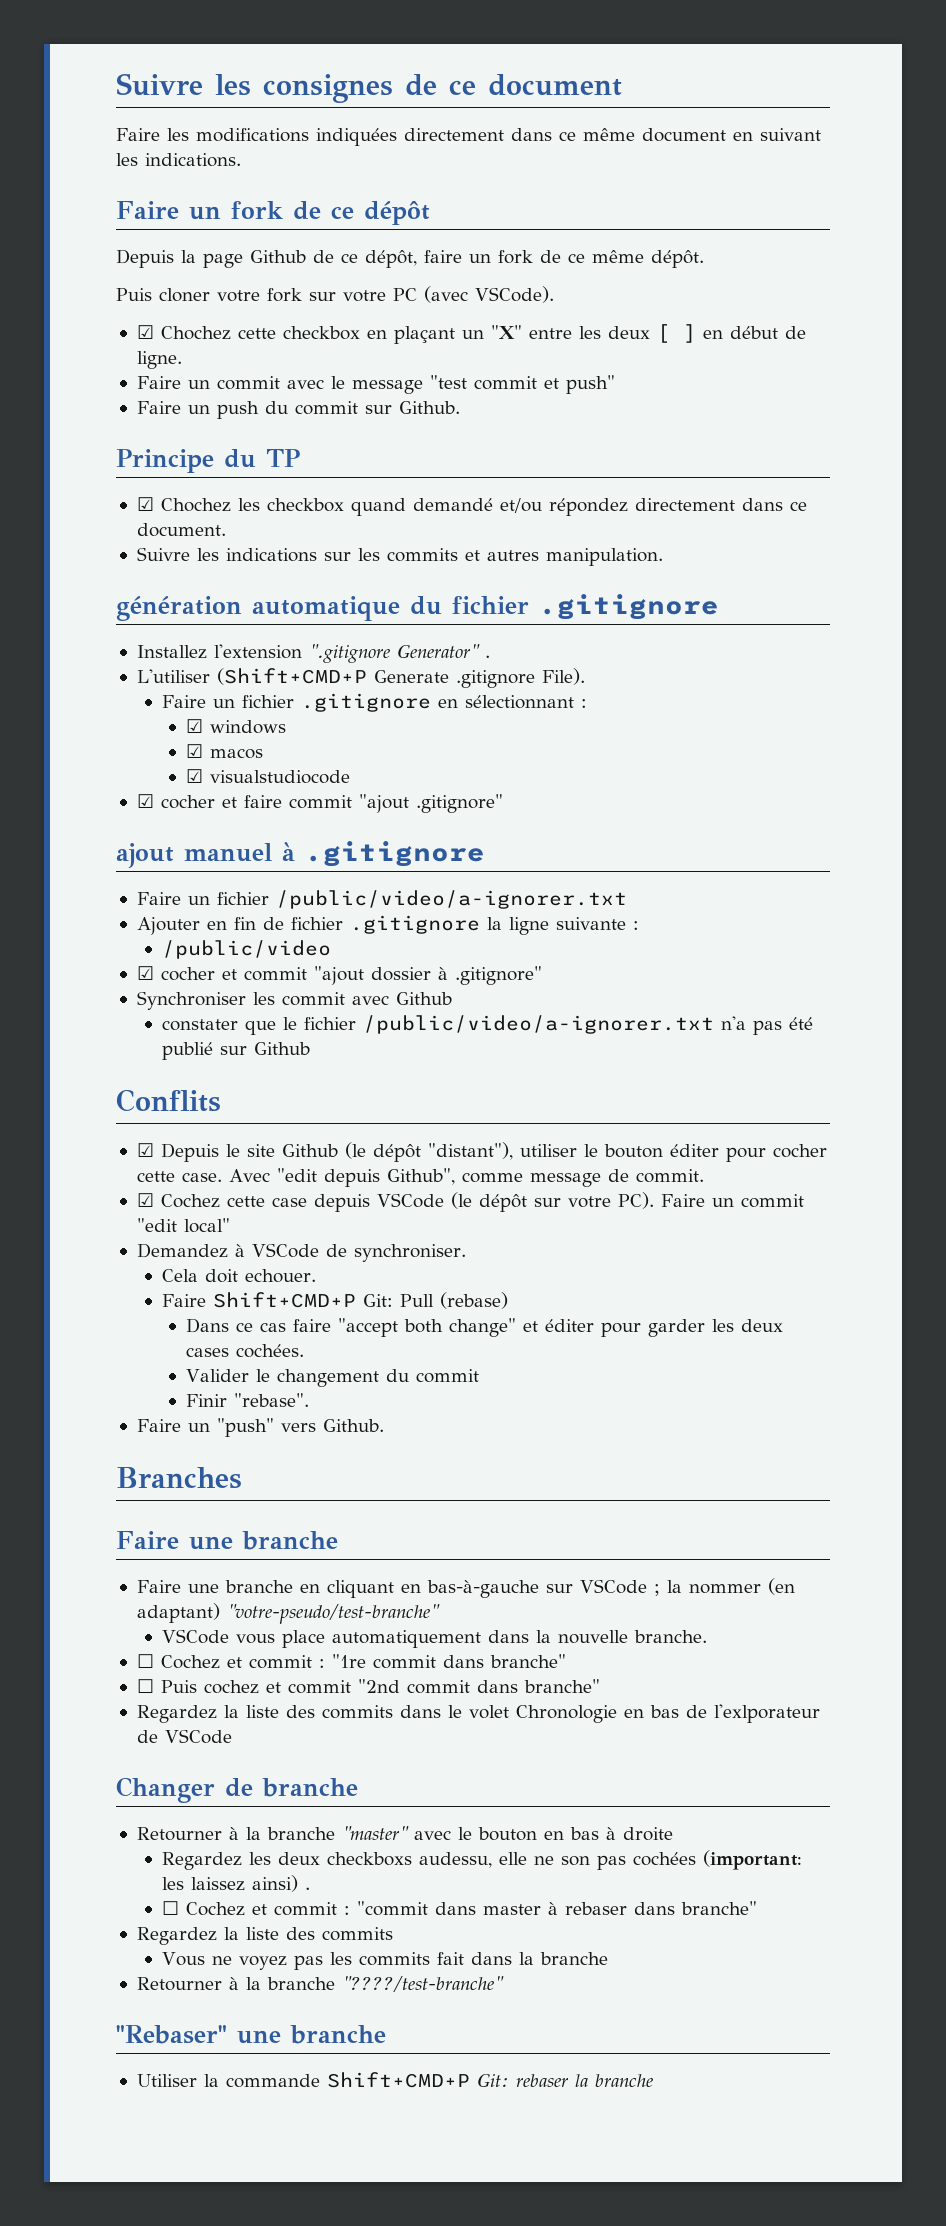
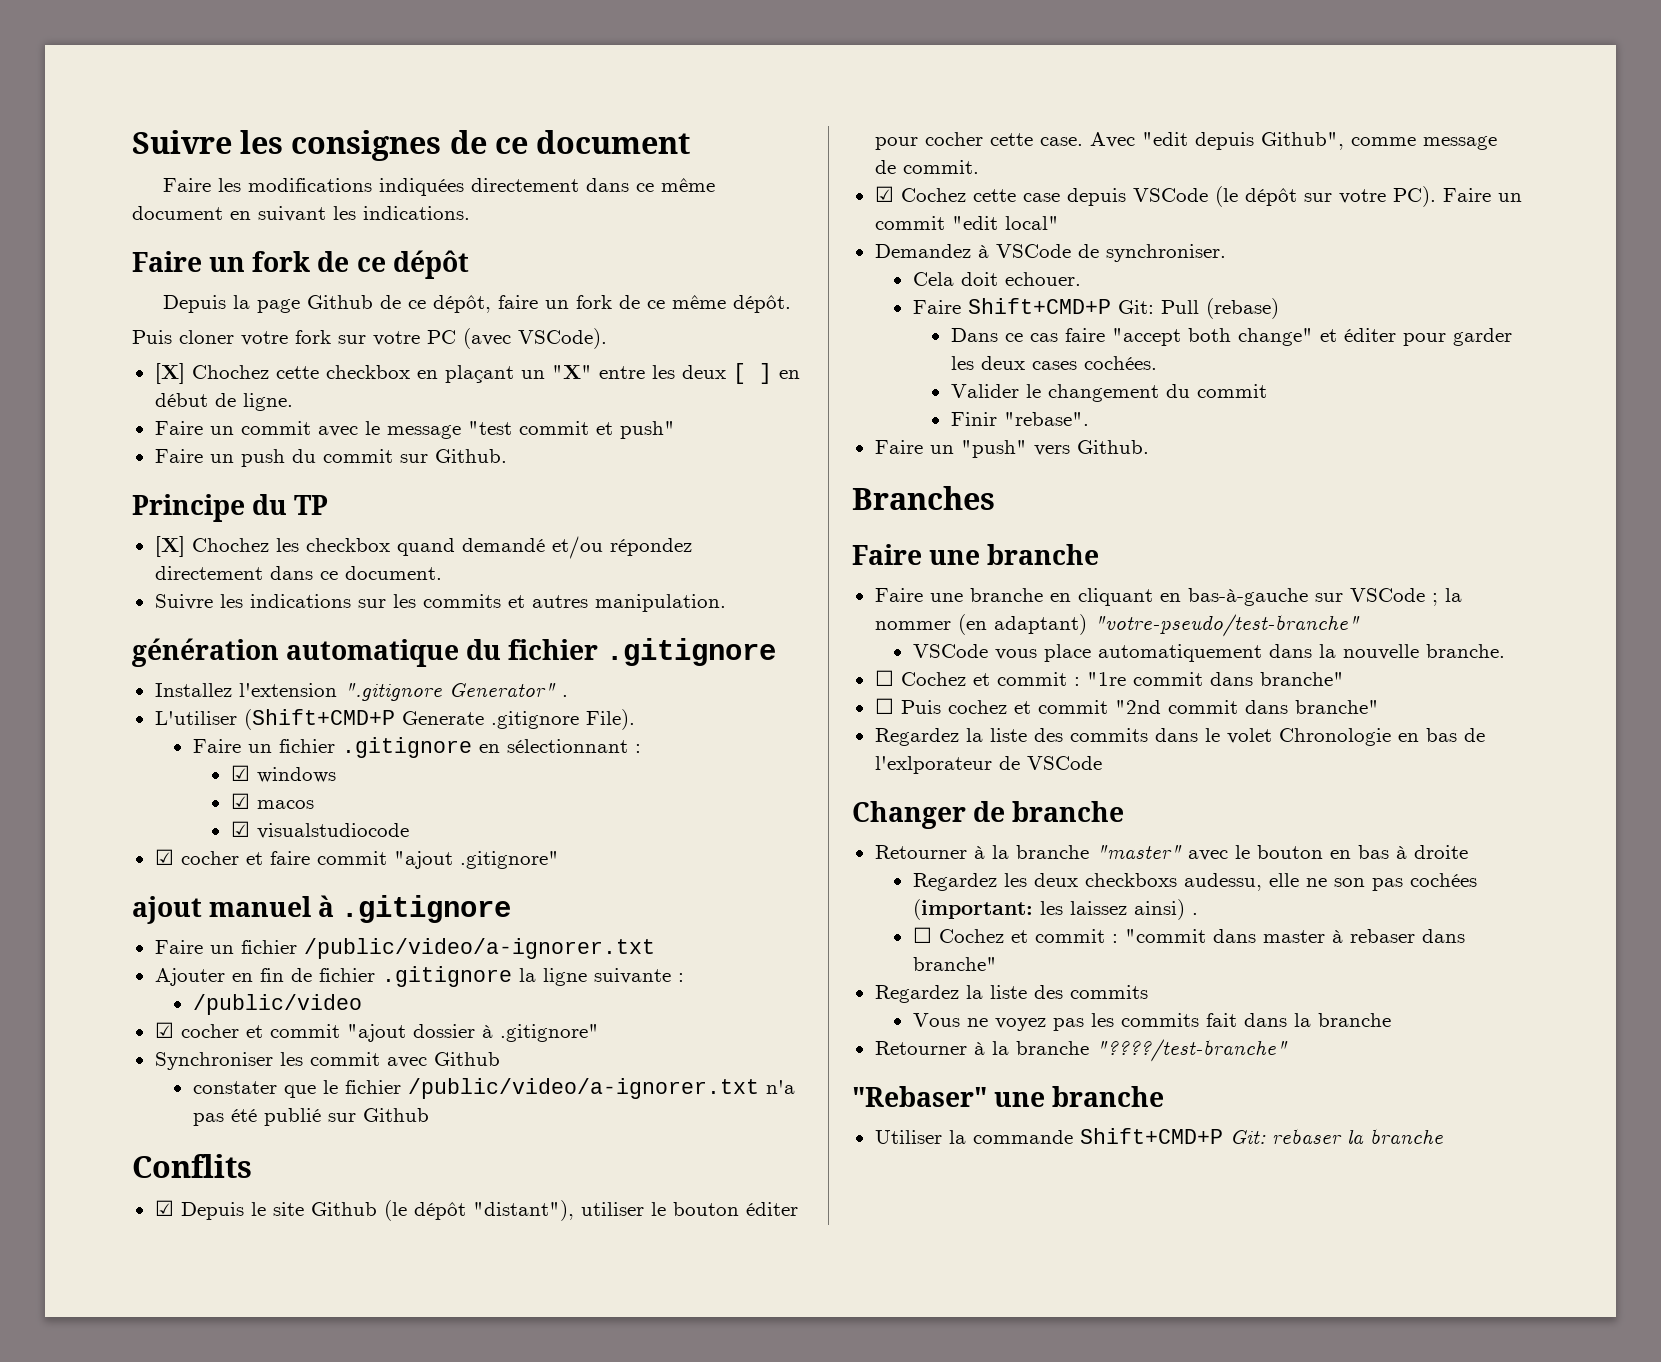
[136,325,154,339] ☑ -> [154,363,185,384] [X]
[136,497,154,511] ☑ -> [154,536,185,557] [X]

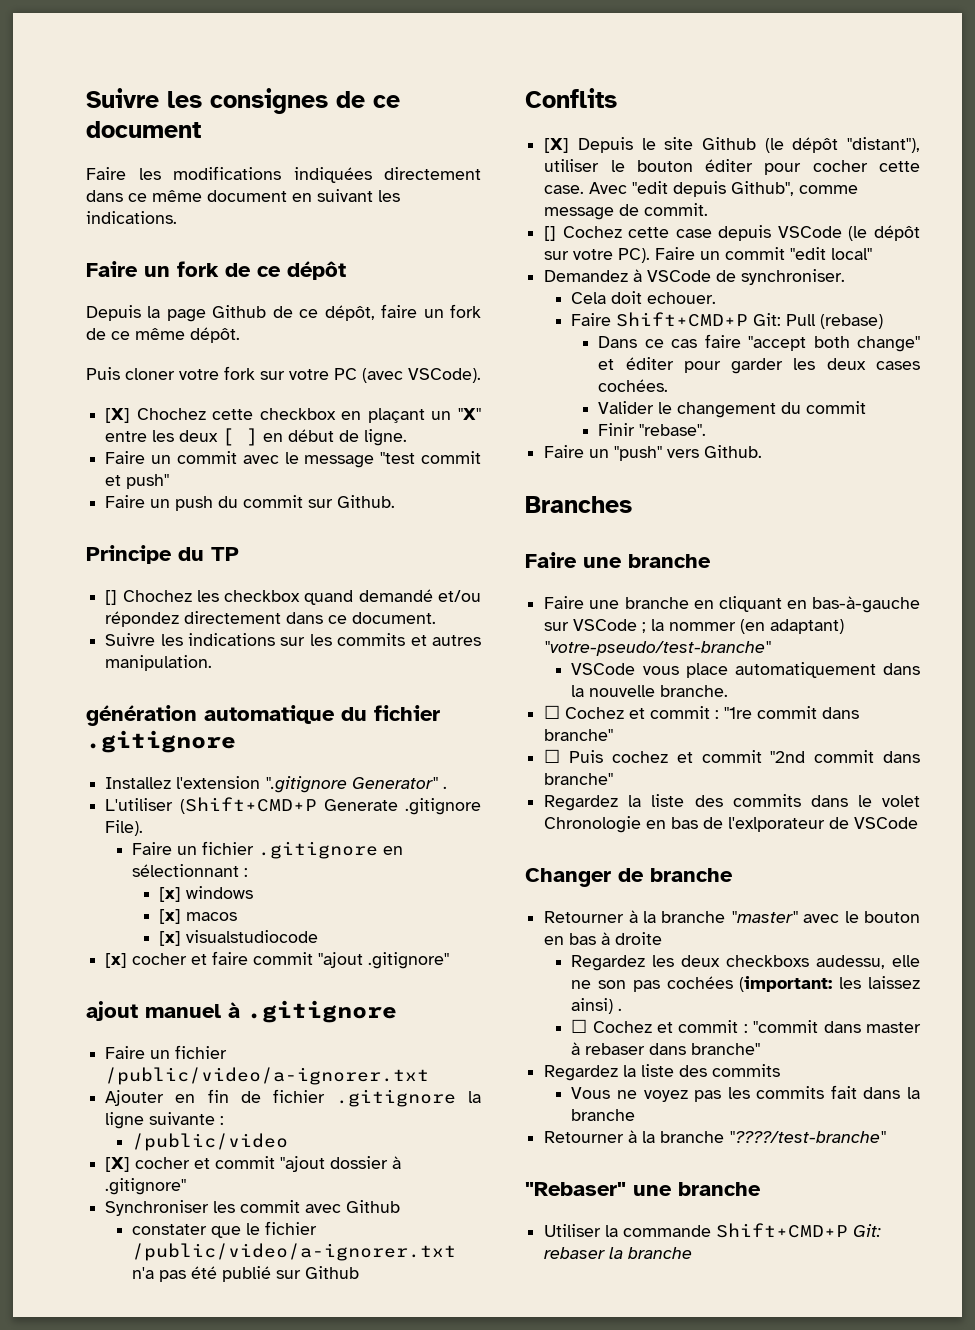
[154,536,185,557] [X] -> [105,590,118,605] []
[230,765,250,781] ☑ -> [159,887,182,902] [x]
[230,793,250,809] ☑ -> [159,909,182,924] [x]
[230,821,250,837] ☑ -> [159,931,182,946] [x]
[154,849,174,865] ☑ -> [105,953,128,968] [x]
[154,1022,174,1038] ☑ -> [105,1157,131,1172] [X]
[154,1200,174,1216] ☑ -> [544,138,570,153] [X]
[874,186,894,202] ☑ -> [544,226,557,241] []

